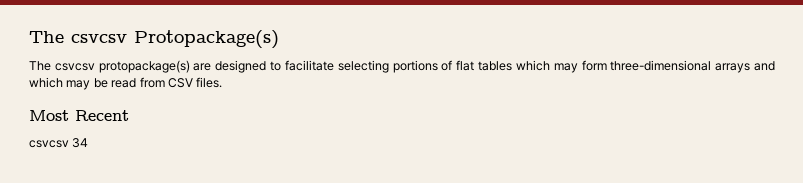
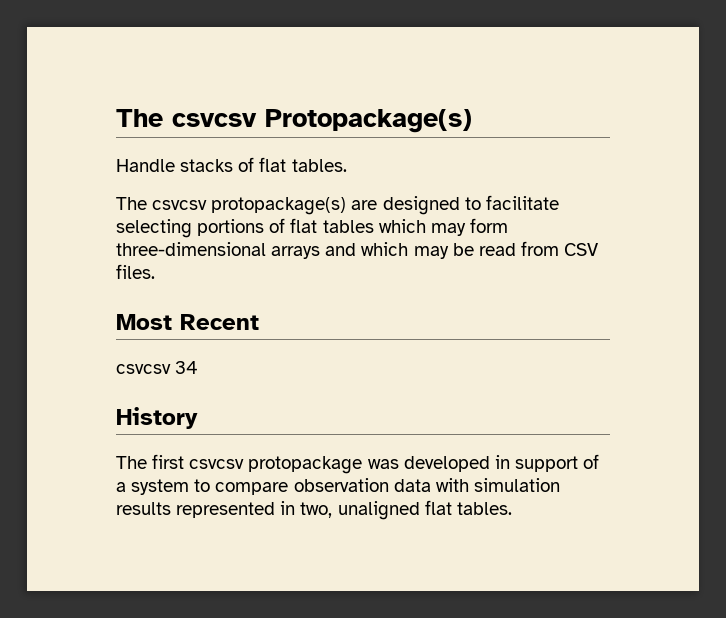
(279, 39) none -> [116,157,347,172] // Handle stacks of flat tables.
(89, 143) none -> [116,407,198,429] [116,454,600,474] [116,478,560,495] [116,500,512,520] // History // The first csvcsv protopackage was developed in support of a system to compare observation data with simulation results represented in two, unaligned flat tables.

